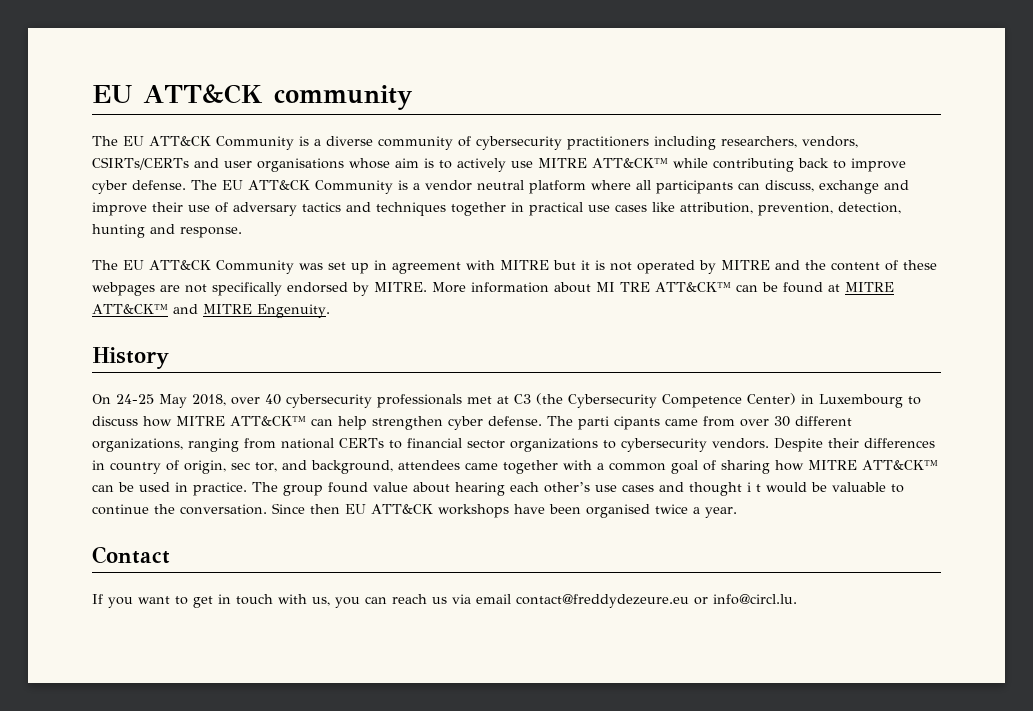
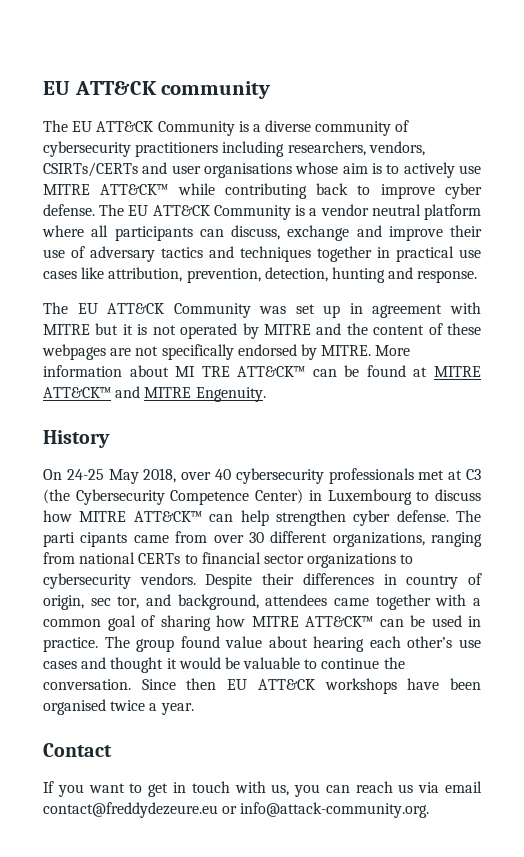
[747,482,761,492] i t -> [166,658,177,669] it
[713,594,797,605] info@circl.lu. -> [240,802,430,818] info@attack-community.org.

